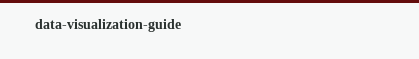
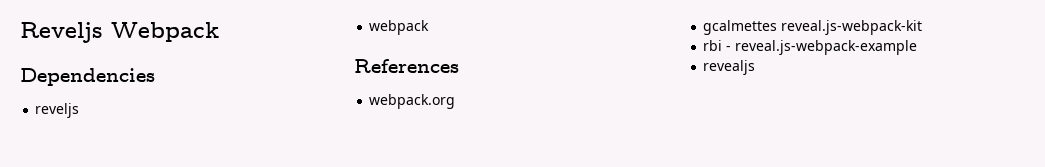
[35,19,181,32] data-visualization-guide -> [20,22,219,43] [20,68,155,86] [35,103,80,118] [369,20,430,35] [354,59,459,73] [369,94,456,109] [703,20,923,35] [703,40,918,55] [703,60,756,75] Reveljs Webpack // Dependencies // reveljs // webpack // References // webpack.org // gcalmettes reveal.js-webpack-kit // rbi - reveal.js-webpack-example // revealjs

